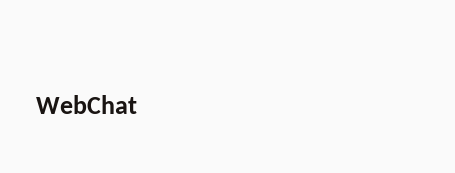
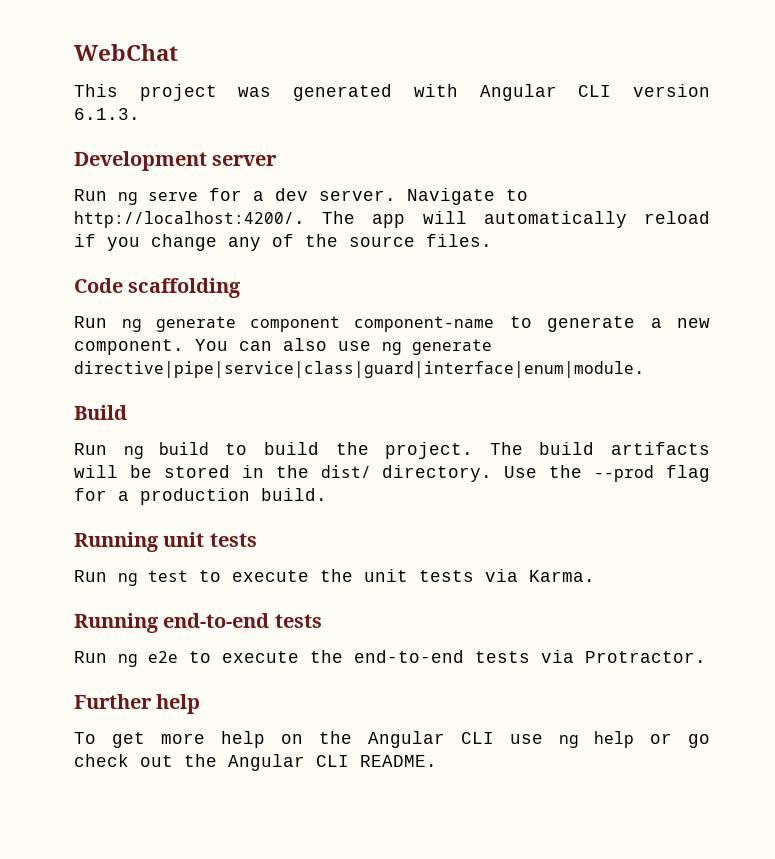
(137, 104) none -> [74,84,710,101] [74,108,140,120] [74,151,278,171] [74,188,528,205] [74,211,710,228] [74,234,492,251] [74,278,242,298] [74,316,710,332] [74,338,492,355] [74,361,645,378] [74,405,127,420] [74,442,710,459] [74,465,710,482] [74,488,327,505] [74,532,257,552] [74,569,595,586] [74,613,322,633] [74,650,706,667] [74,694,201,714] [74,731,710,748] [74,754,437,771] // This project was generated with Angular CLI version 6.1.3. // Development server // Run ng serve for a dev server. Navigate to http://localhost:4200/. The app will automatically reload if you change any of the source files. // Code scaffolding // Run ng generate component component-name to generate a new component. You can also use ng generate directive|pipe|service|class|guard|interface|enum|module. // Build // Run ng build to build the project. The build artifacts will be stored in the dist/ directory. Use the --prod flag for a production build. // Running unit tests // Run ng test to execute the unit tests via Karma. // Running end-to-end tests // Run ng e2e to execute the end-to-end tests via Protractor. // Further help // To get more help on the Angular CLI use ng help or go check out the Angular CLI README.

